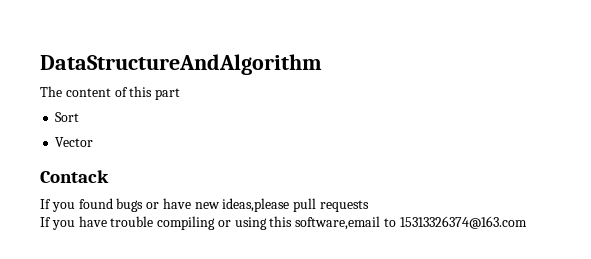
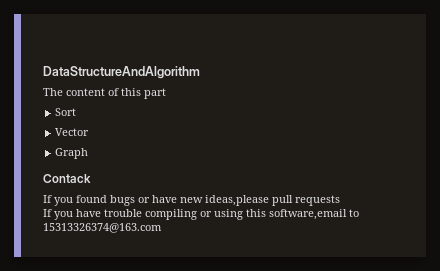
(94, 142) none -> [55,148,89,159] // Graph

